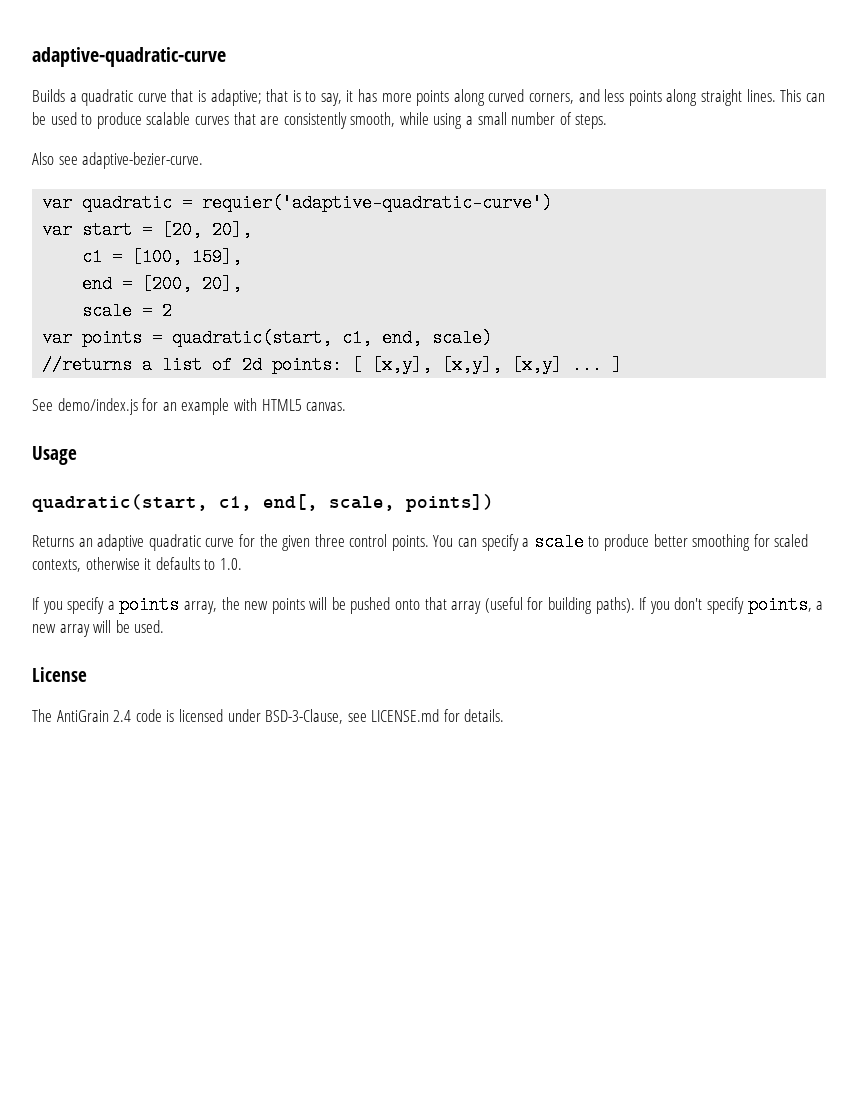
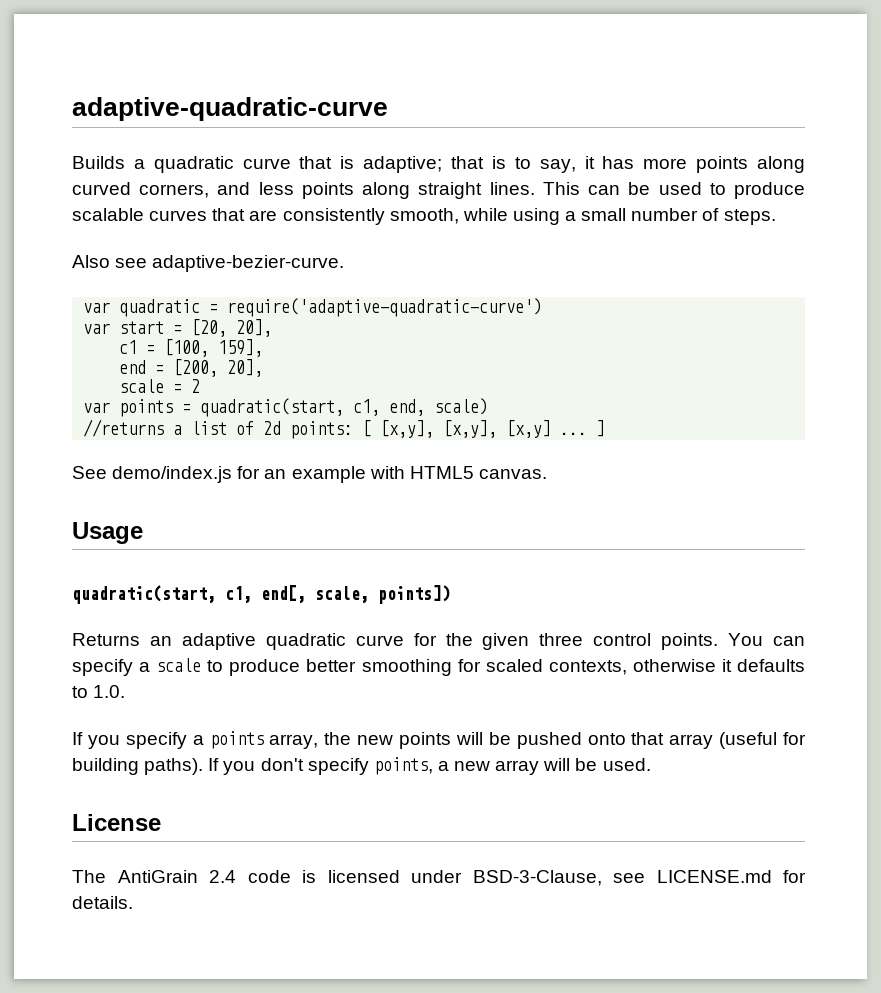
[202,194,553,212] requier('adaptive-quadratic-curve') -> [227,298,543,317] require('adaptive-quadratic-curve')

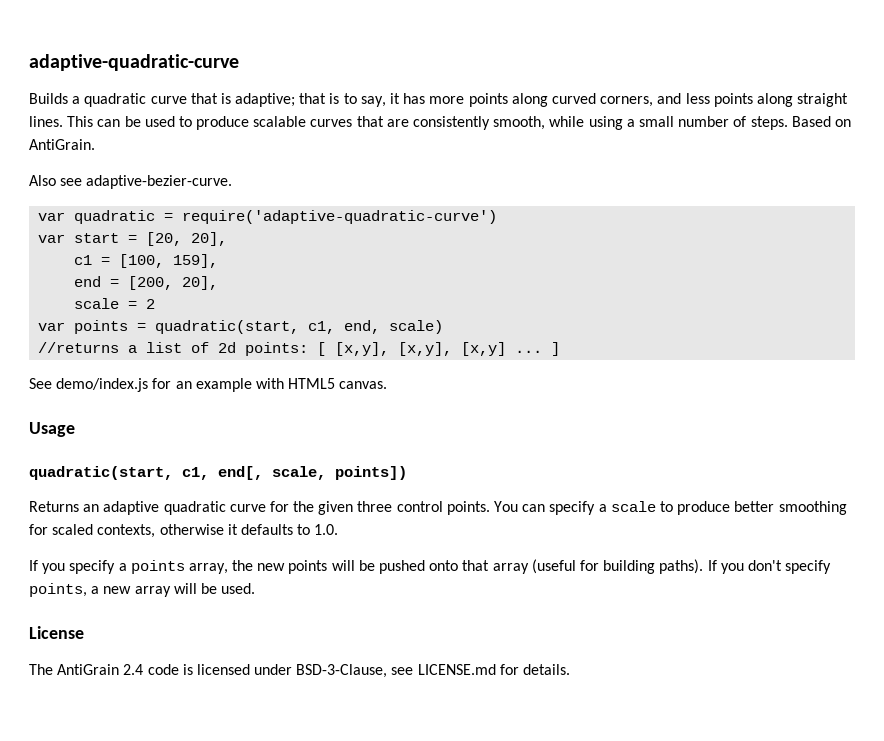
(776, 217) none -> [791,116,851,127] [29,139,95,150] Based on AntiGrain.

